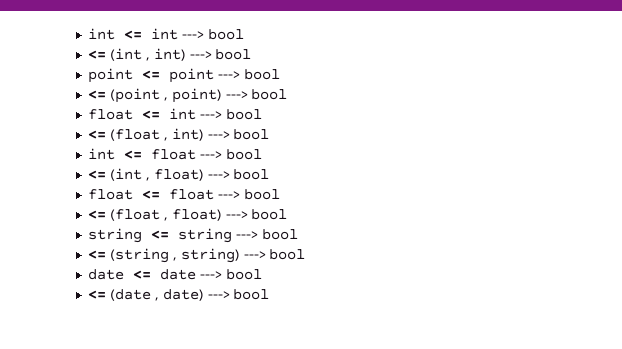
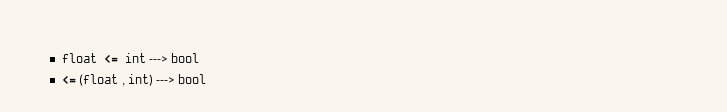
[88,28,244,40] [88,48,252,61] [88,68,280,83] [88,88,288,103] int <= int ---> bool // <= (int , int) ---> bool // point <= point ---> bool // <= (point , point) ---> bool // -> (61, 58) none
[88,148,262,160] [88,168,270,181] [88,189,280,200] [88,209,288,221] [88,228,298,243] [88,248,306,263] [88,269,262,280] [88,289,270,301] // int <= float ---> bool // <= (int , float) ---> bool // float <= float ---> bool // <= (float , float) ---> bool // string <= string ---> bool // <= (string , string) ---> bool // date <= date ---> bool // <= (date , date) ---> bool -> (206, 79) none

